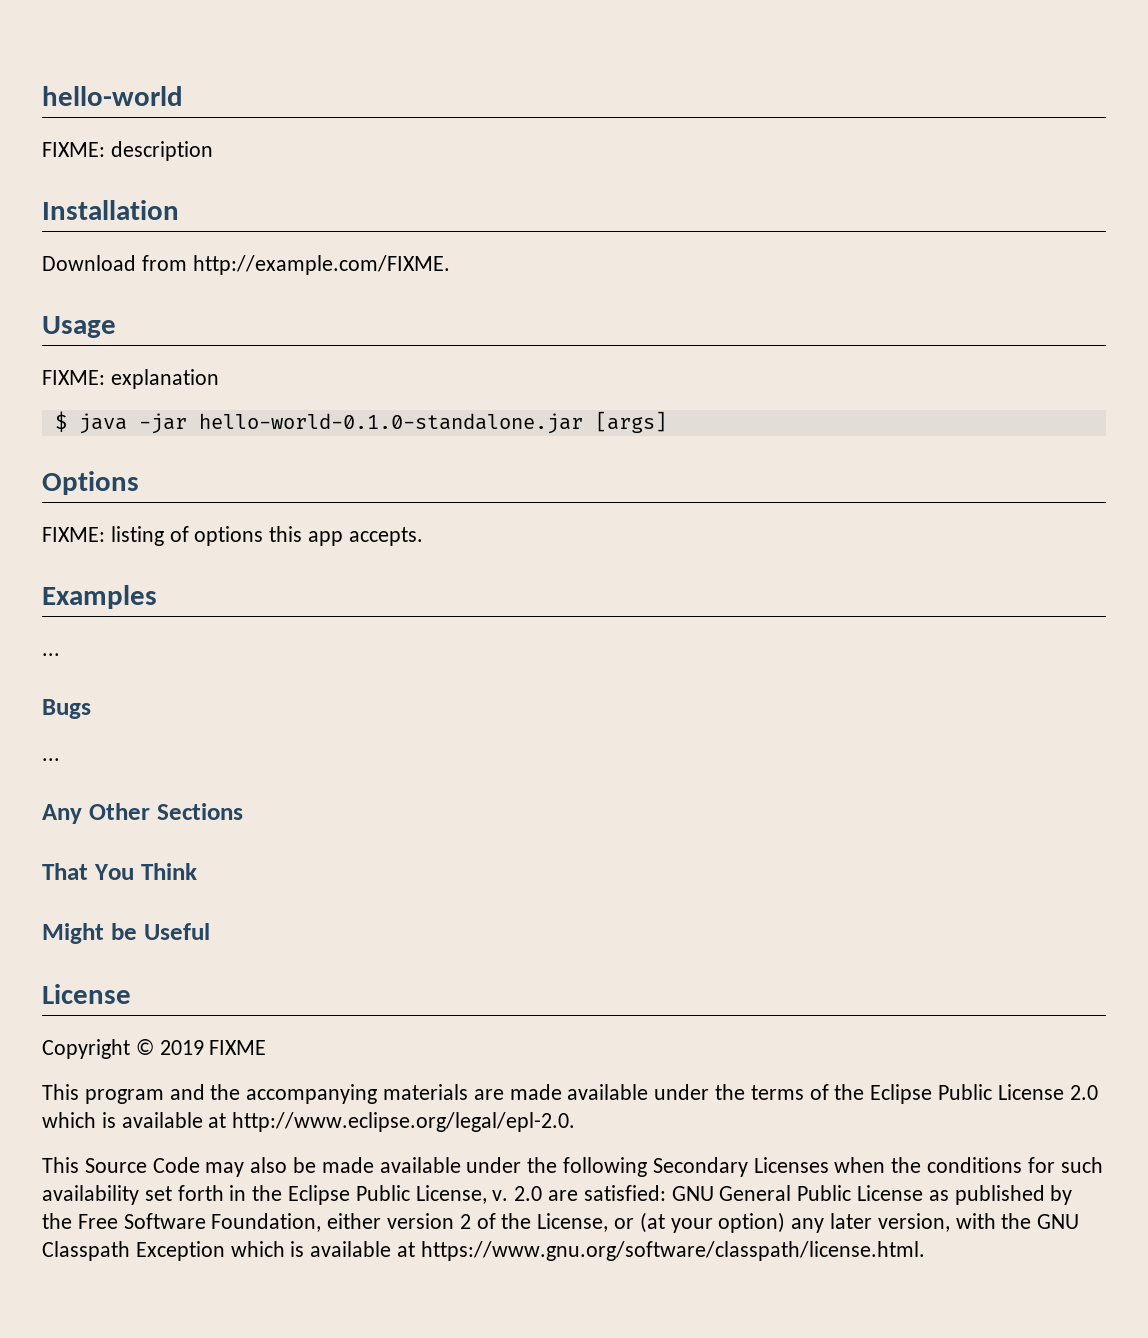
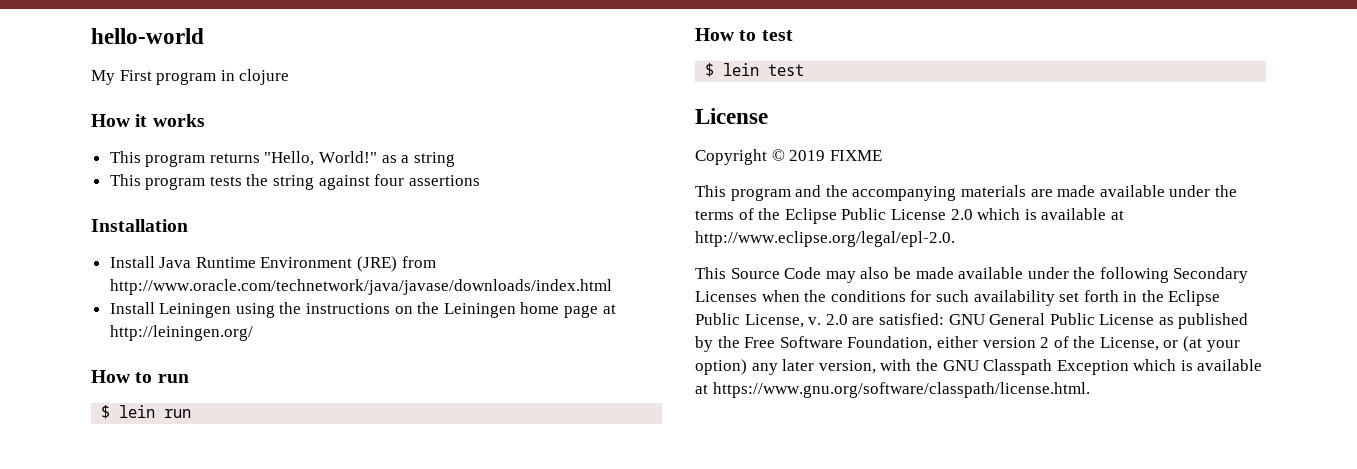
[42,141,213,161] [42,200,179,220] [42,255,450,275] [42,316,116,338] [42,369,219,389] [54,411,667,434] [42,471,139,495] [42,526,423,546] [42,585,157,609] [42,653,60,656] [42,699,91,719] [42,758,60,761] [42,803,243,824] [42,863,197,880] [42,923,210,944] FIXME: description // Installation // Download from http://example.com/FIXME. // Usage // FIXME: explanation // $ java -jar hello-world-0.1.0-standalone.jar [args] // Options // FIXME: listing of options this app accepts. // Examples // ... // Bugs // ... // Any Other Sections // That You Think // Might be Useful -> [91,69,290,85] [91,114,205,127] [109,151,455,167] [109,174,480,190] [91,219,188,232] [109,256,436,272] [109,279,612,295] [109,302,616,318] [109,325,253,341] [91,370,189,383] [101,405,192,419] [695,28,793,41] [705,63,805,77] My First program in clojure // How it works // This program returns "Hello, World!" as a string // This program tests the string against four assertions // Installation // Install Java Runtime Environment (JRE) from http://www.oracle.com/technetwork/java/javase/downloads/index.html // Install Leiningen using the instructions on the Leiningen home page at http://leiningen.org/ // How to run // $ lein run // How to test // $ lein test

